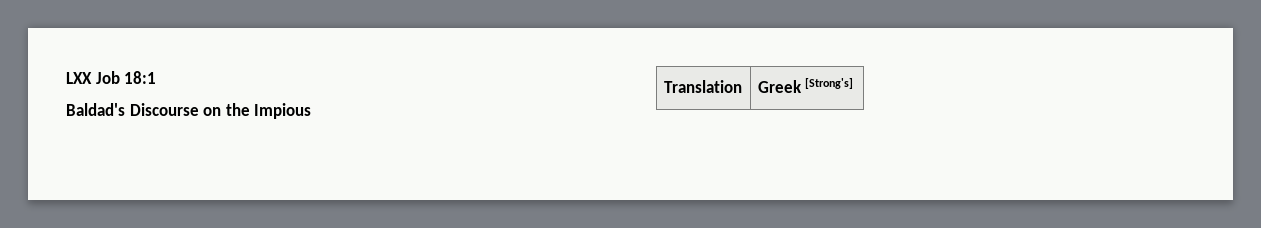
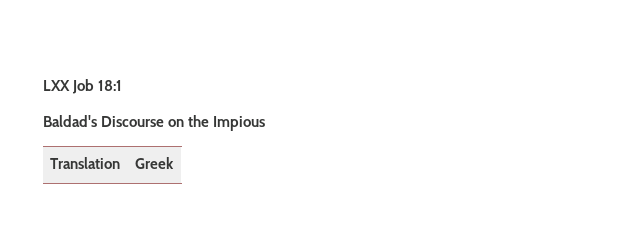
[805,78,854,89] [Strong's] -> (175, 163) none

